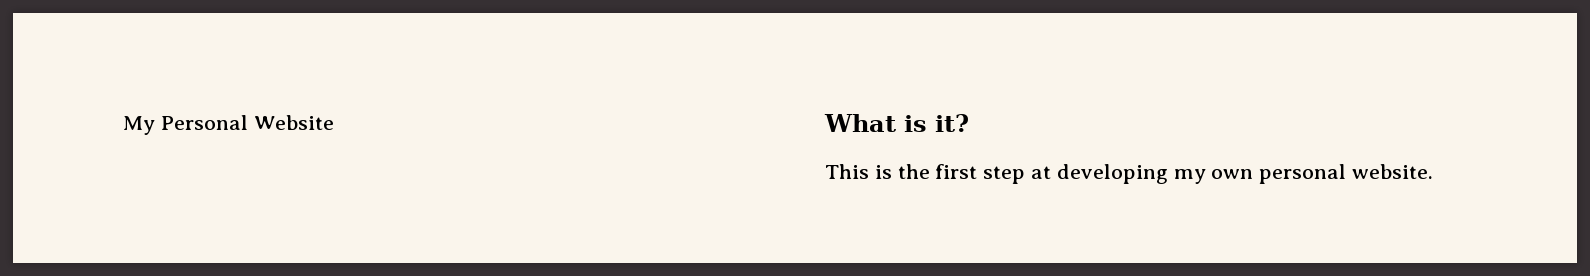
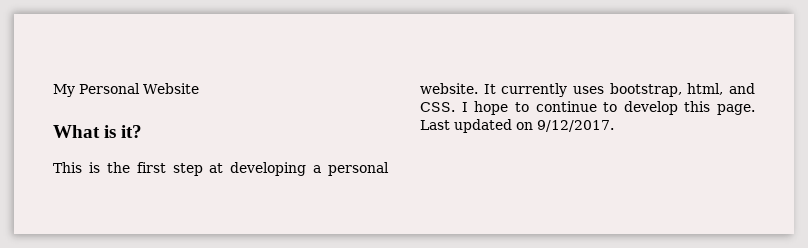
[1173,164,1434,184] my own personal website. -> [313,162,389,176] [420,83,755,97] [420,101,755,115] [420,119,614,133] a personal website. It currently uses bootstrap, html, and CSS. I hope to continue to develop this page. Last updated on 9/12/2017.

